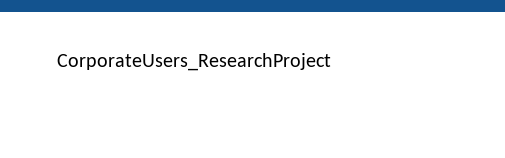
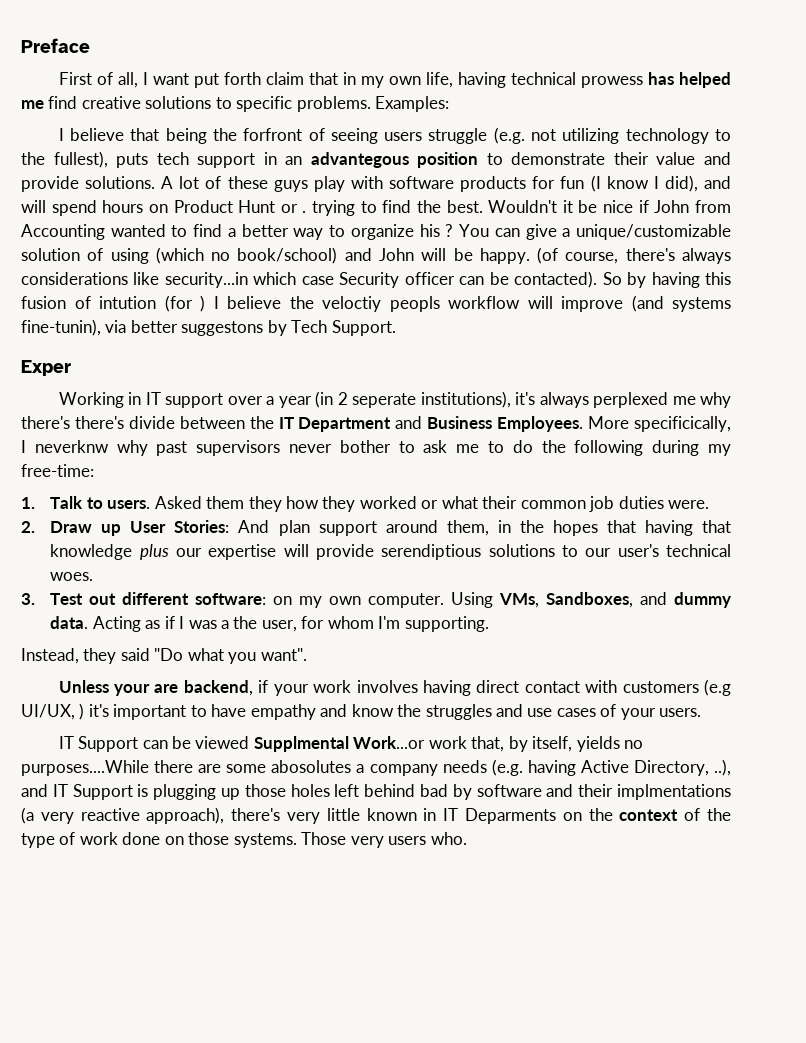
[57,53,331,71] CorporateUsers_ResearchProject -> [21,38,90,53] [58,72,732,88] [21,96,450,112] [58,127,732,144] [21,151,732,168] [21,175,732,192] [21,200,732,216] [21,224,732,240] [21,247,732,264] [21,271,731,288] [21,295,731,312] [21,319,396,336] [21,360,71,376] [58,391,732,408] [21,416,731,432] [21,440,731,456] [21,464,94,477] [21,496,710,512] [21,520,732,536] [50,544,732,560] [50,572,94,581] [21,592,732,608] [50,616,489,632] [21,648,307,664] [58,679,731,696] [21,703,702,720] [58,736,644,752] [21,759,732,776] [21,784,731,800] [21,807,731,824] [21,832,467,848] Preface // First of all, I want put forth claim that in my own life, having technical prowess has helped me find creative solutions to specific problems. Examples: // I believe that being the forfront of seeing users struggle (e.g. not utilizing technology to the fullest), puts tech support in an advantegous position to demonstrate their value and provide solutions. A lot of these guys play with software products for fun (I know I did), and will spend hours on Product Hunt or . trying to find the best. Wouldn't it be nice if John from Accounting wanted to find a better way to organize his ? You can give a unique/customizable solution of using (which no book/school) and John will be happy. (of course, there's always considerations like security...in which case Security officer can be contacted). So by having this fusion of intution (for ) I believe the veloctiy peopls workflow will improve (and systems fine-tunin), via better suggestons by Tech Support. // Exper // Working in IT support over a year (in 2 seperate institutions), it's always perplexed me why there's there's divide between the IT Department and Business Employees. More specificically, I neverknw why past supervisors never bother to ask me to do the following during my free-time: // 1. Talk to users. Asked them they how they worked or what their common job duties were. // 2. Draw up User Stories: And plan support around them, in the hopes that having that knowledge plus our expertise will provide serendiptious solutions to our user's technical woes. // 3. Test out different software: on my own computer. Using VMs, Sandboxes, and dummy data. Acting as if I was a the user, for whom I'm supporting. // Instead, they said "Do what you want". // Unless your are backend, if your work involves having direct contact with customers (e.g UI/UX, ) it's important to have empathy and know the struggles and use cases of your users. // IT Support can be viewed Supplmental Work...or work that, by itself, yields no purposes....While there are some abosolutes a company needs (e.g. having Active Directory, ..), and IT Support is plugging up those holes left behind bad by software and their implmentations (a very reactive approach), there's very little known in IT Deparments on the context of the type of work done on those systems. Those very users who.

